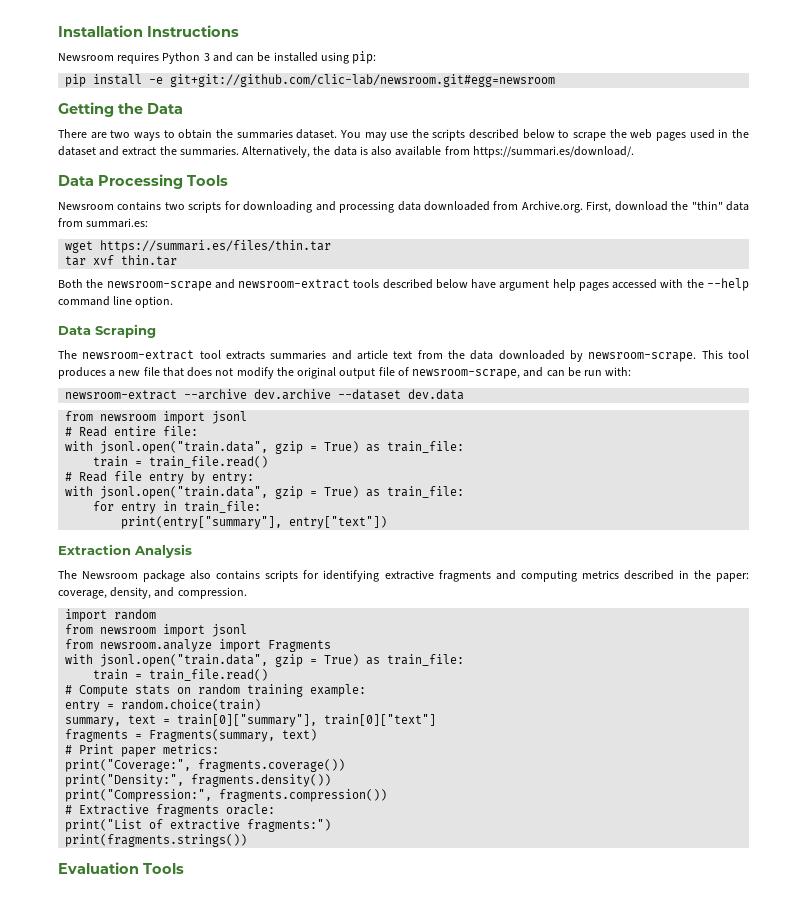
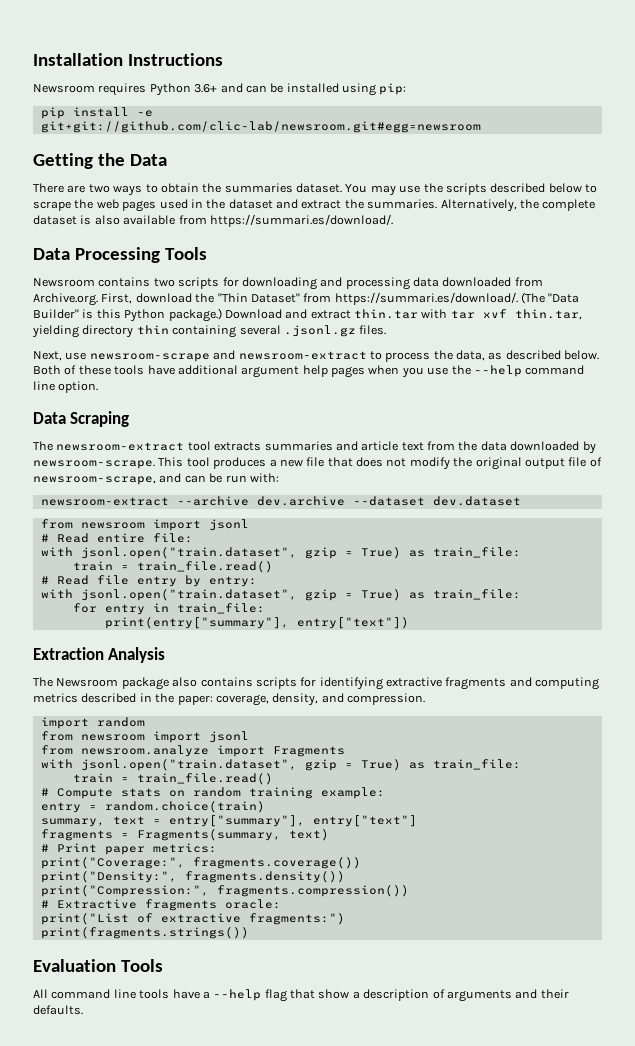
[203,53,210,61] 3 -> [194,84,218,93] 3.6+
[333,146,357,156] data -> [542,199,596,211] [33,215,77,225] complete dataset
[691,201,749,211] [58,218,149,228] [65,240,332,253] [65,255,178,266] [58,279,684,291] "thin" data from summari.es: // wget https://summari.es/files/thin.tar // tar xvf thin.tar // Both the newsroom-scrape and newsroom-extract tools described below have argument help pages accessed with -> [217,292,580,305] [33,308,582,322] [32,325,387,338] [33,350,600,362] [33,365,449,378] "Thin Dataset" from https://summari.es/download/. (The "Data Builder" is this Python package.) Download and extract thin.tar with tar xvf thin.tar, yielding directory thin containing several .jsonl.gz files. // Next, use newsroom-scrape and newsroom-extract to process the data, as described below. Both of these tools have additional argument help pages when you use
[408,389,465,400] dev.data -> [432,496,521,506] dev.dataset
[100,441,269,454] jsonl.open("train.data", -> [80,547,297,559] jsonl.open("train.dataset",
[100,486,269,499] jsonl.open("train.data", -> [80,589,297,601] jsonl.open("train.dataset",
[100,654,269,667] jsonl.open("train.data", -> [80,759,297,771] jsonl.open("train.dataset",
[177,714,437,727] train[0]["summary"], train[0]["text"] -> [168,815,417,827] entry["summary"], entry["text"]
(184, 868) none -> [33,989,569,1002] [33,1005,83,1015] // All command line tools have a --help flag that show a description of arguments and their defaults.

